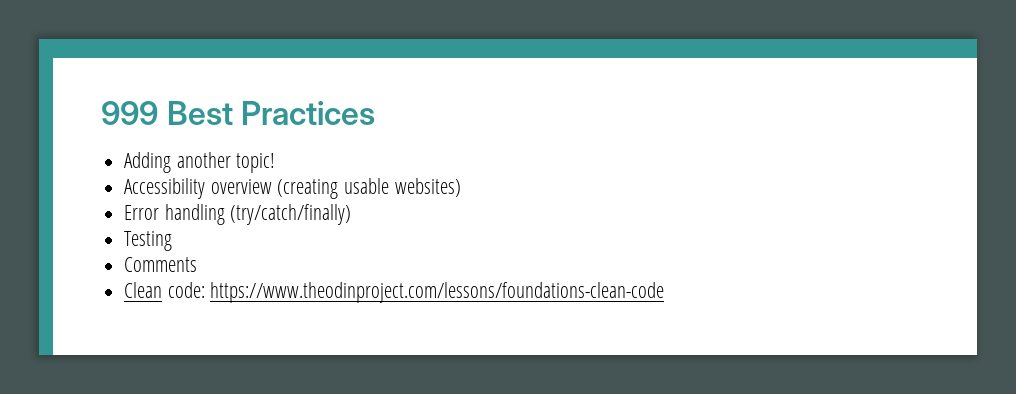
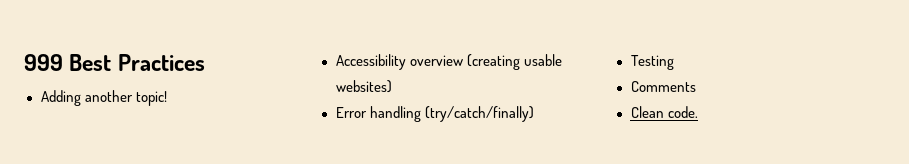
[167,282,665,303] code: https://www.theodinproject.com/lessons/foundations-clean-code -> [667,106,698,118] code.

